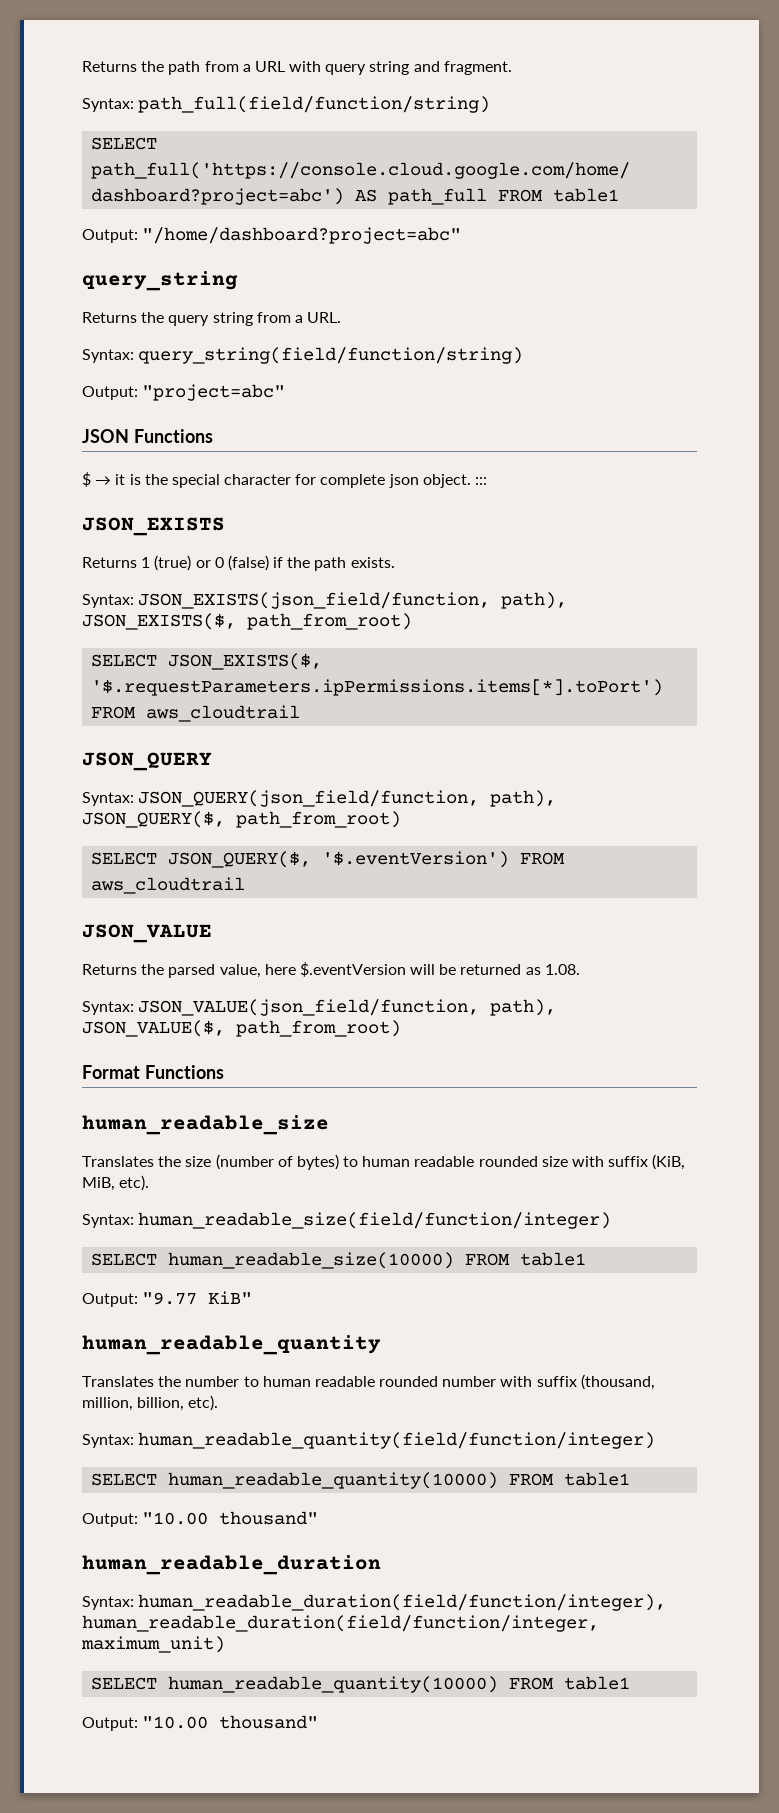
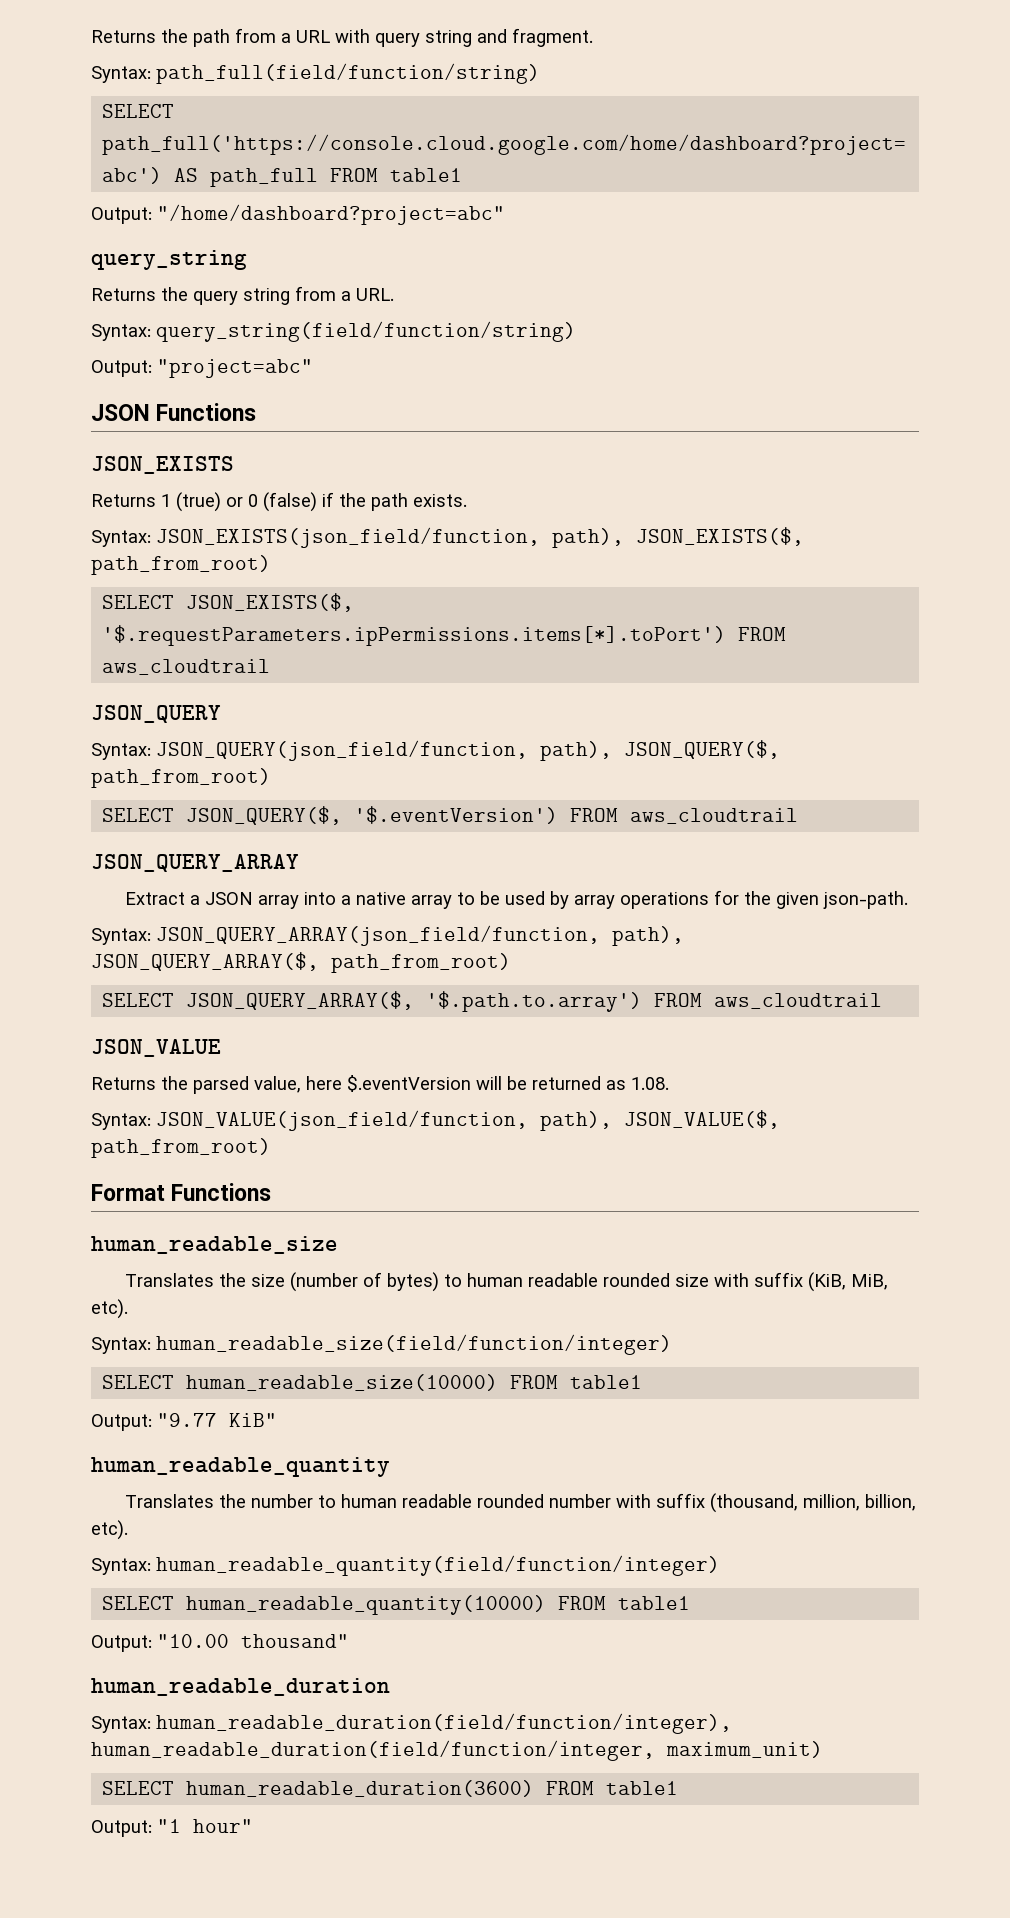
[82,472,488,488] // $ → it is the special character for complete json object. ::: -> (257, 412) none
(246, 885) none -> [91,854,299,872] [125,890,909,909] [91,925,684,946] [91,952,511,973] [102,991,883,1012] // JSON_QUERY_ARRAY // Extract a JSON array into a native array to be used by array operations for the given json-path. // Syntax: JSON_QUERY_ARRAY(json_field/function, path), JSON_QUERY_ARRAY($, path_from_root) // SELECT JSON_QUERY_ARRAY($, '$.path.to.array') FROM aws_cloudtrail
[168,1676,631,1693] [82,1715,319,1731] human_readable_quantity(10000) FROM table1 // Output: "10.00 thousand" -> [186,1780,679,1797] [91,1819,253,1837] human_readable_duration(3600) FROM table1 // Output: "1 hour"

